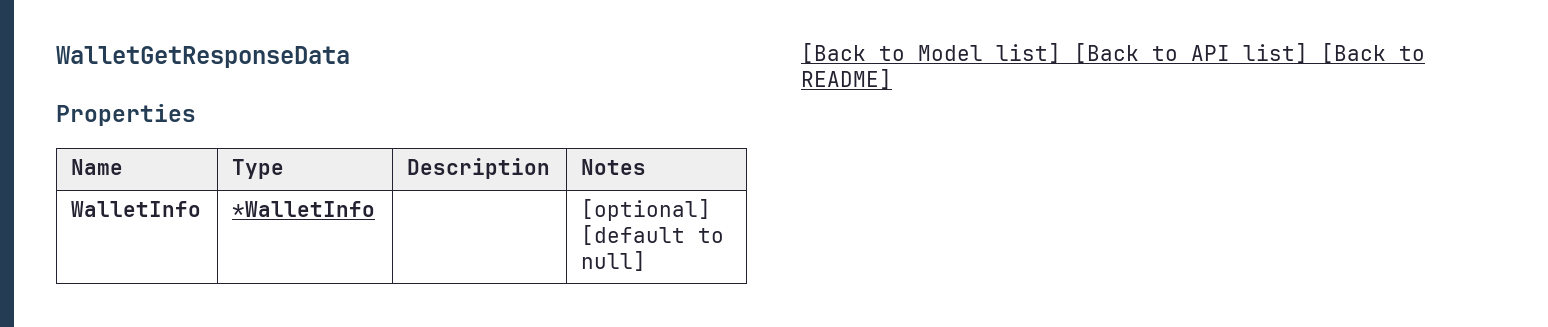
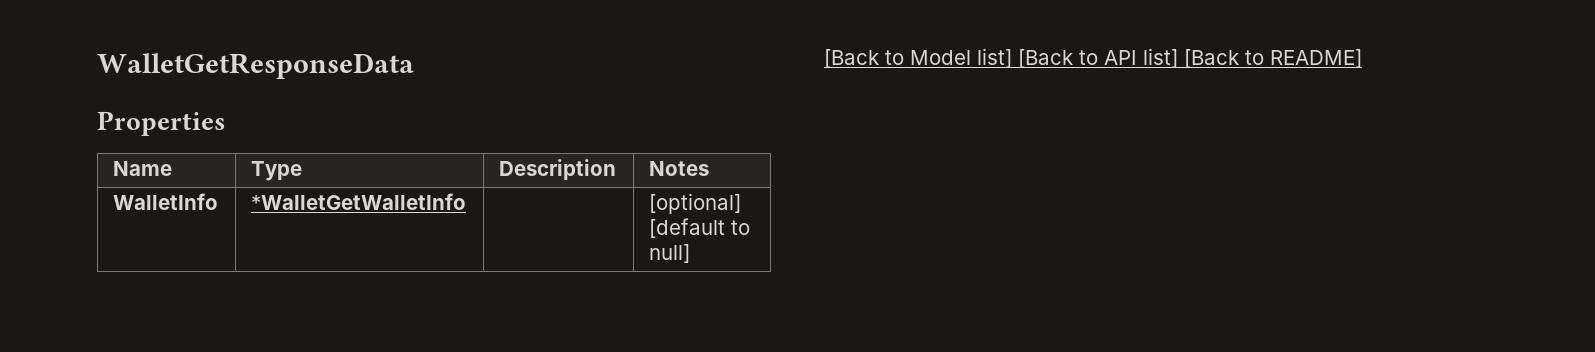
[232,201,376,217] *WalletInfo -> [251,193,467,210] *WalletGetWalletInfo

